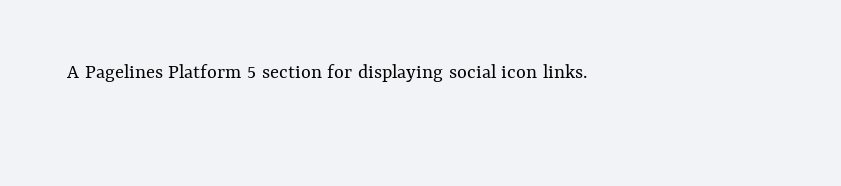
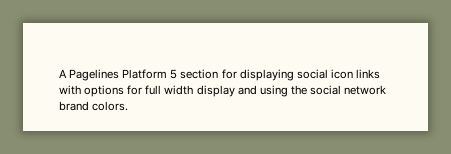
[543,64,588,78] links. -> [355,69,380,79] [59,85,387,97] [59,101,129,111] links with options for full width display and using the social network brand colors.

